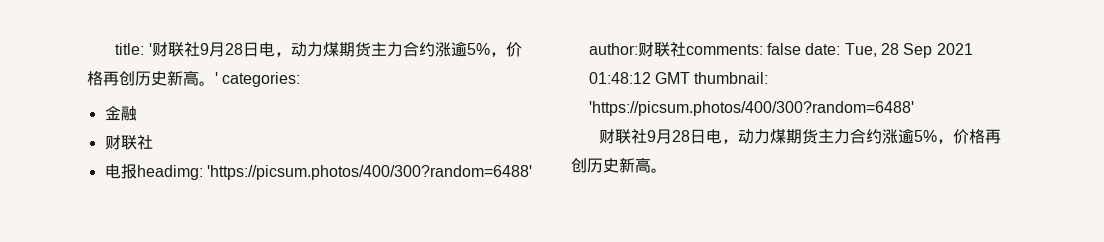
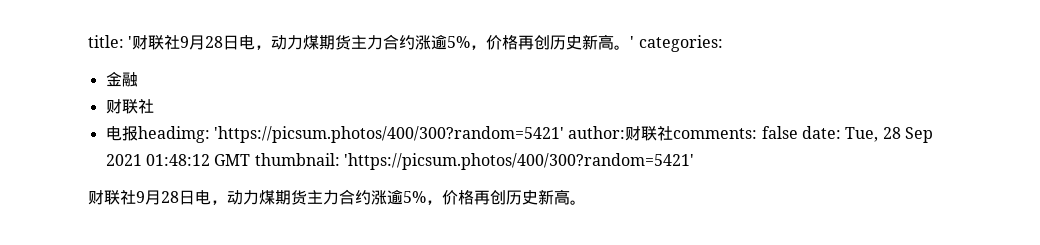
[206,165,532,180] 'https://picsum.photos/400/300?random=6488' -> [213,126,564,143] 'https://picsum.photos/400/300?random=5421'
[588,101,914,116] 'https://picsum.photos/400/300?random=6488' -> [343,153,694,170] 'https://picsum.photos/400/300?random=5421'

